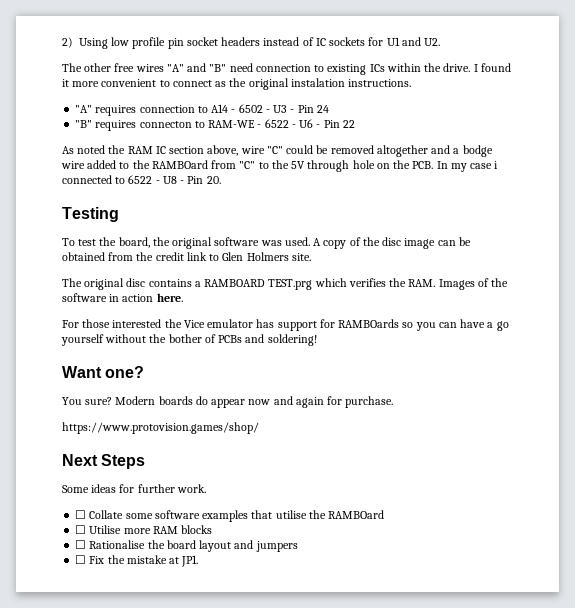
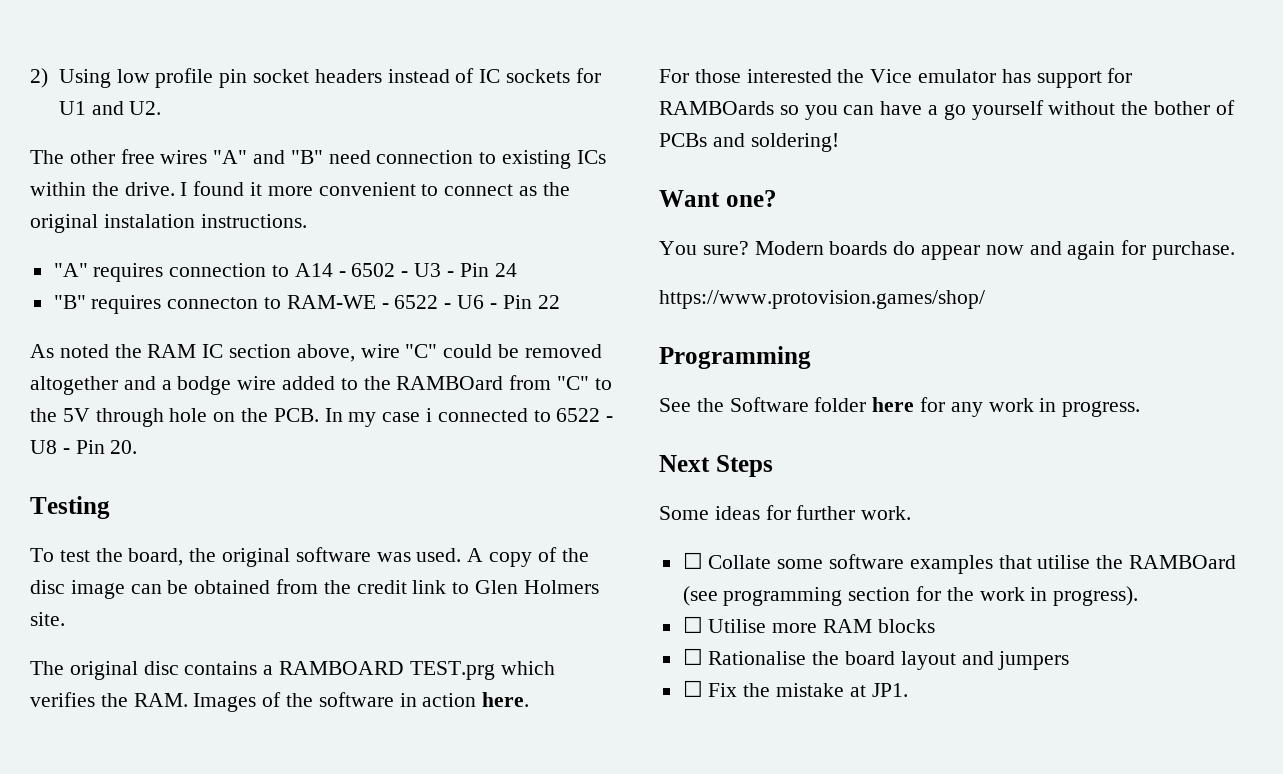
(259, 428) none -> [659,346,811,369] [659,397,1141,417] // Programming // See the Software folder here for any work in progress.
(385, 514) none -> [682,586,1139,606] (see programming section for the work in progress).

